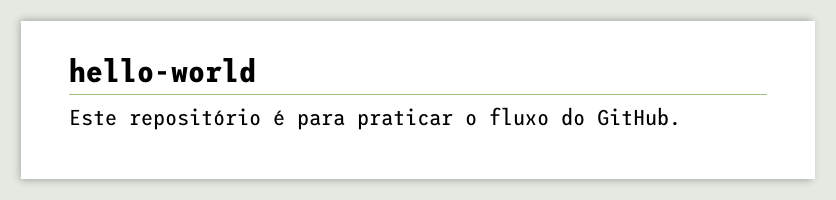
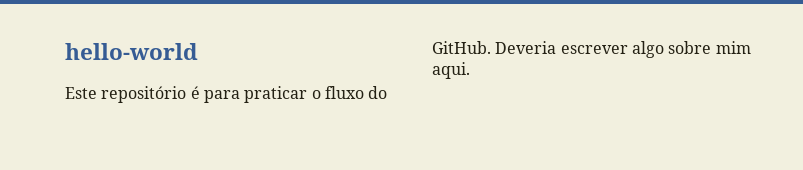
(681, 116) none -> [495,41,751,58] [432,62,470,79] Deveria escrever algo sobre mim aqui.

